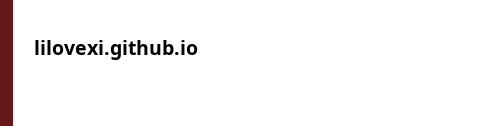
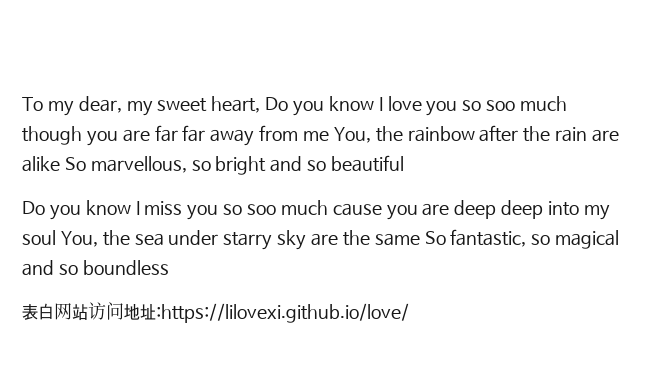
[34,40,198,60] lilovexi.github.io -> [22,96,568,116] [22,125,620,146] [22,155,405,175] [22,200,610,220] [22,229,620,250] [22,260,169,276] [22,302,409,323] To my dear, my sweet heart, Do you know I love you so soo much though you are far far away from me You, the rainbow after the rain are alike So marvellous, so bright and so beautiful // Do you know I miss you so soo much cause you are deep deep into my soul You, the sea under starry sky are the same So fantastic, so magical and so boundless // 表白网站访问地址:https://lilovexi.github.io/love/

